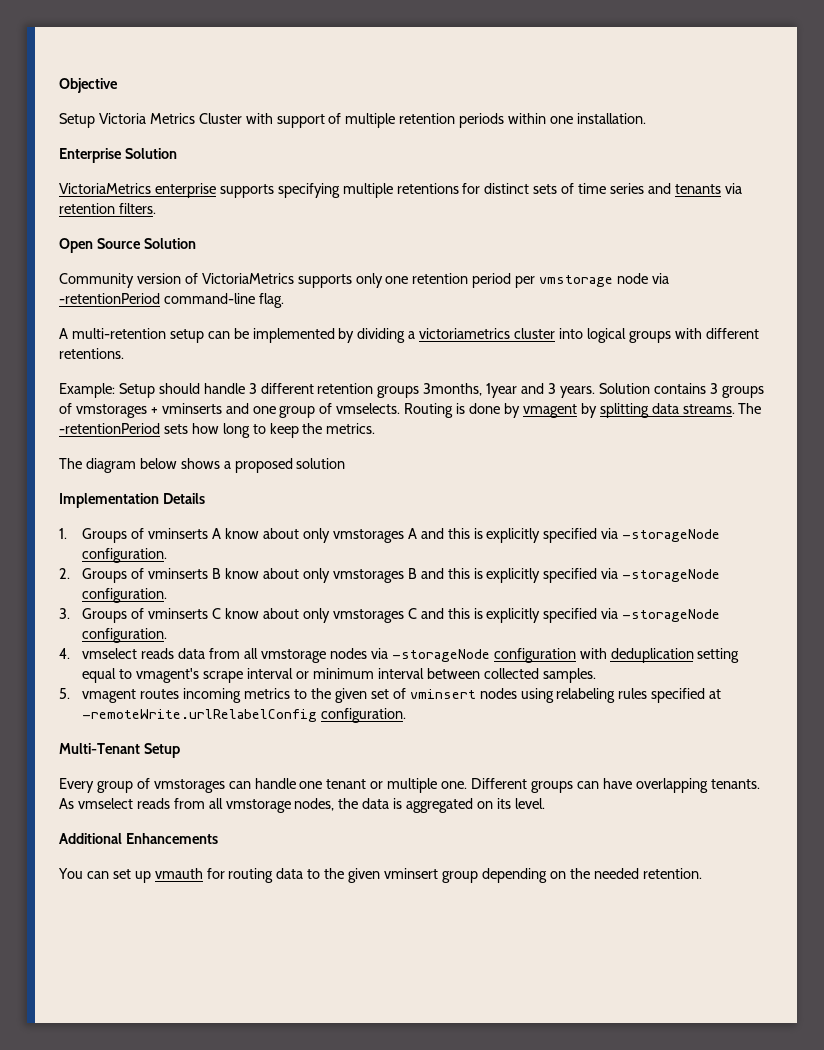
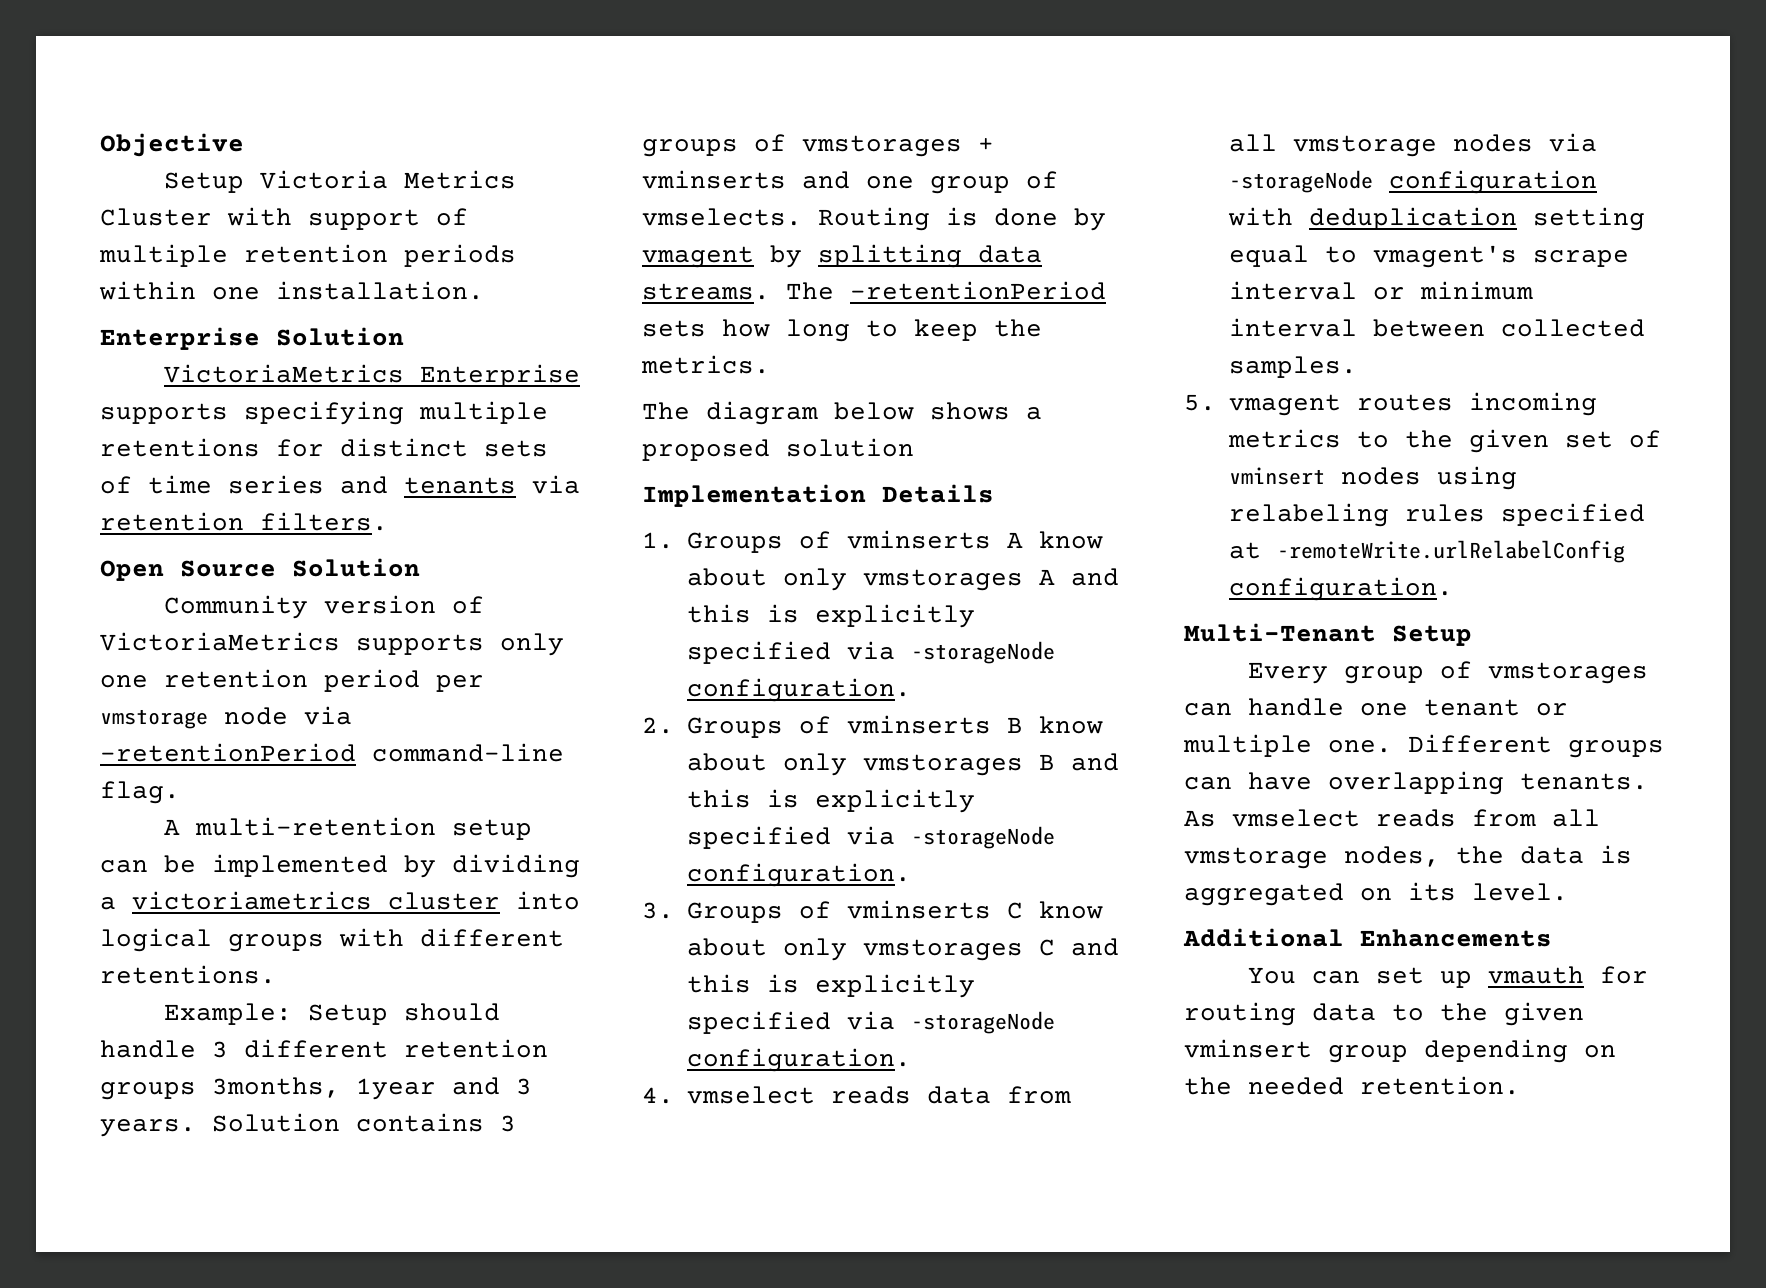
[154,183,216,198] enterprise -> [420,364,581,387] Enterprise

